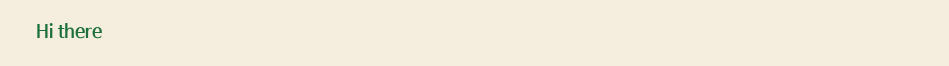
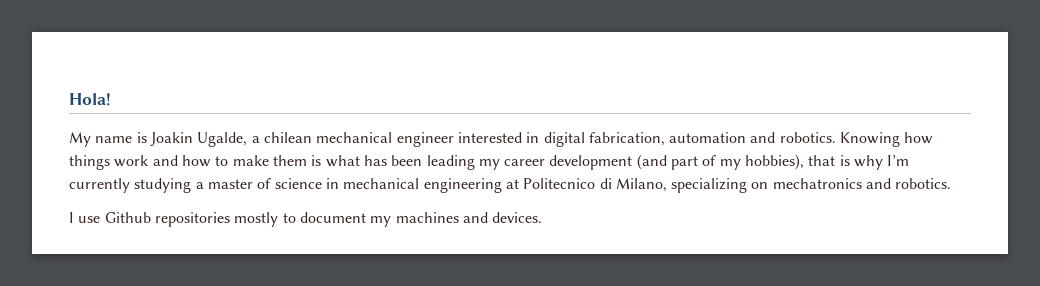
[36,23,102,39] Hi there -> [69,93,111,106] [69,132,934,147] [69,154,910,170] [69,178,952,193] [69,212,543,227] Hola! // My name is Joakin Ugalde, a chilean mechanical engineer interested in digital fabrication, automation and robotics. Knowing how things work and how to make them is what has been leading my career development (and part of my hobbies), that is why I’m currently studying a master of science in mechanical engineering at Politecnico di Milano, specializing on mechatronics and robotics. // I use Github repositories mostly to document my machines and devices.

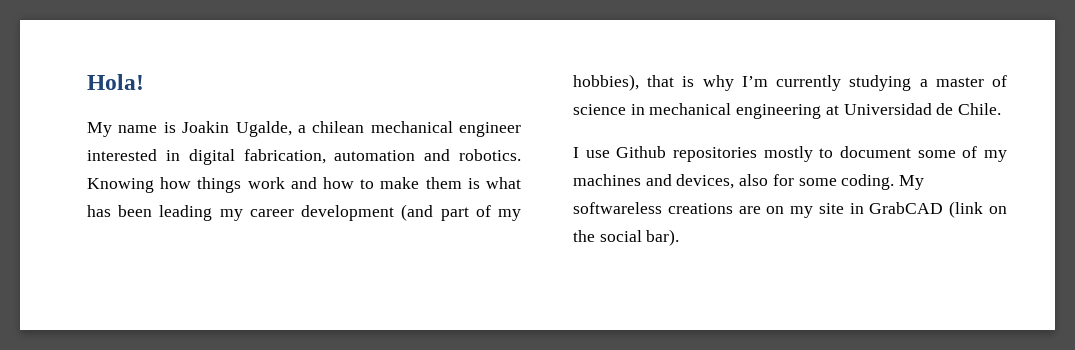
[523,178,952,193] Politecnico di Milano, specializing on mechatronics and robotics. -> [843,103,1002,115] Universidad de Chile.
(366, 217) none -> [917,146,978,158] some of
[492,212,543,223] devices. -> [676,174,925,190] [573,201,1007,218] [573,229,680,246] devices, also for some coding. My softwareless creations are on my site in GrabCAD (link on the social bar).

